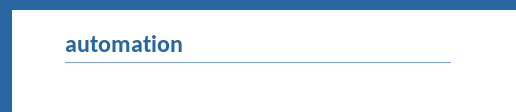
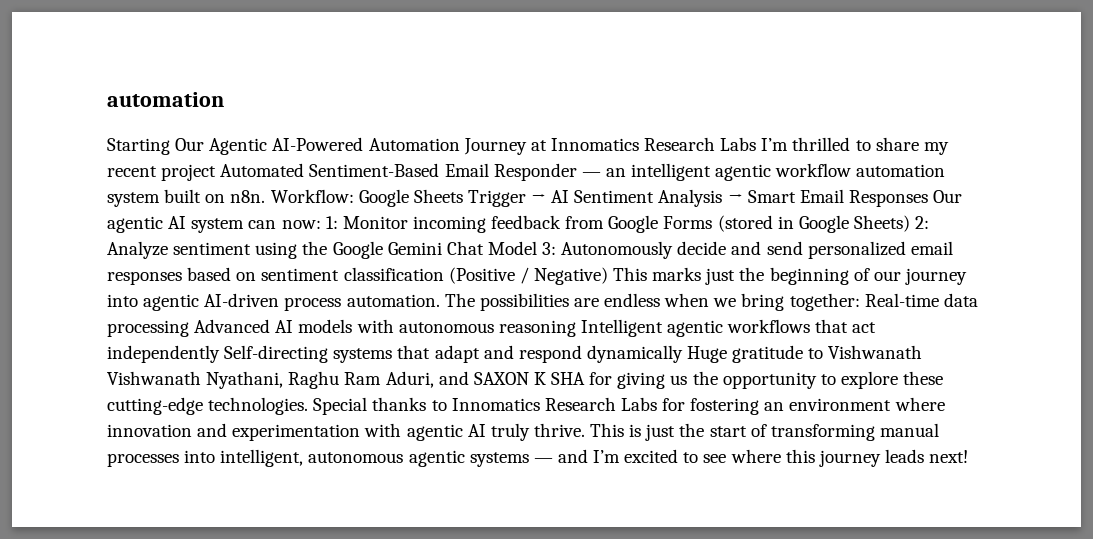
[65,35,183,52] automation -> [107,92,224,107] [107,137,949,155] [107,163,946,181] [107,189,963,207] [107,215,930,233] [107,241,953,259] [107,267,967,285] [107,293,978,311] [107,319,877,337] [107,345,923,363] [107,371,944,389] [107,397,945,415] [107,423,939,441] [107,449,969,467] automation // Starting Our Agentic AI-Powered Automation Journey at Innomatics Research Labs I’m thrilled to share my recent project Automated Sentiment-Based Email Responder — an intelligent agentic workflow automation system built on n8n. Workflow: Google Sheets Trigger → AI Sentiment Analysis → Smart Email Responses Our agentic AI system can now: 1: Monitor incoming feedback from Google Forms (stored in Google Sheets) 2: Analyze sentiment using the Google Gemini Chat Model 3: Autonomously decide and send personalized email responses based on sentiment classification (Positive / Negative) This marks just the beginning of our journey into agentic AI-driven process automation. The possibilities are endless when we bring together: Real-time data processing Advanced AI models with autonomous reasoning Intelligent agentic workflows that act independently Self-directing systems that adapt and respond dynamically Huge gratitude to Vishwanath Vishwanath Nyathani, Raghu Ram Aduri, and SAXON K SHA for giving us the opportunity to explore these cutting-edge technologies. Special thanks to Innomatics Research Labs for fostering an environment where innovation and experimentation with agentic AI truly thrive. This is just the start of transforming manual processes into intelligent, autonomous agentic systems — and I’m excited to see where this journey leads next!

